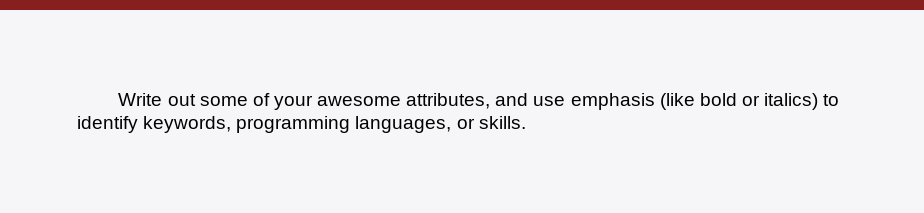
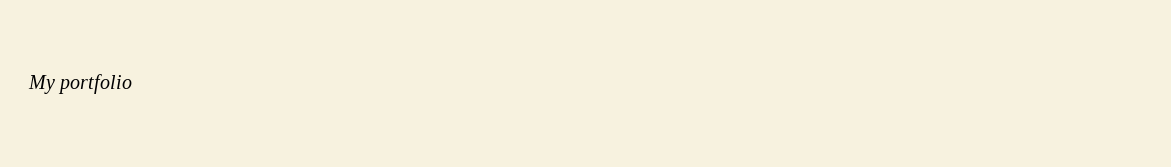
[118,93,840,110] [77,116,526,133] Write out some of your awesome attributes, and use emphasis (like bold or italics) to identify keywords, programming languages, or skills. -> [28,74,133,94] My portfolio

